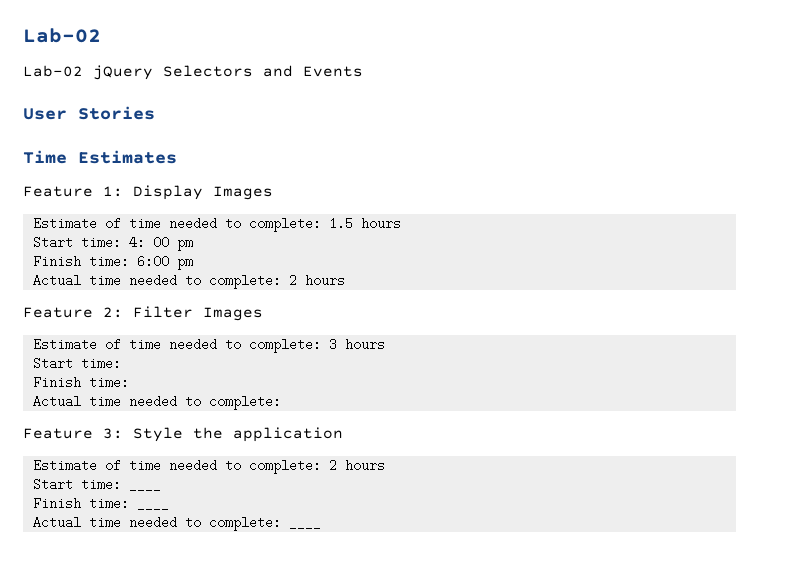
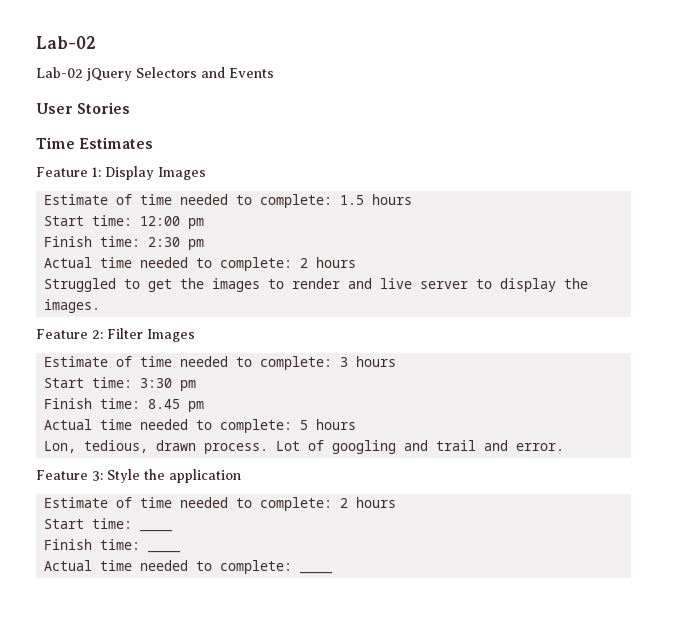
[128,236,193,251] [32,255,169,268] 4: 00 pm // Finish time: 6:00 -> [140,216,205,229] [44,236,181,247] 12:00 pm // Finish time: 2:30
(345, 280) none -> [44,278,589,292] [44,299,101,313] // Struggled to get the images to render and live server to display the images.
[32,376,129,389] [32,395,281,410] // Finish time: // Actual time needed to complete: -> [140,378,197,391] [44,398,205,412] [44,419,357,433] [44,440,565,454] 3:30 pm // Finish time: 8.45 pm // Actual time needed to complete: 5 hours // Lon, tedious, drawn process. Lot of googling and trail and error.

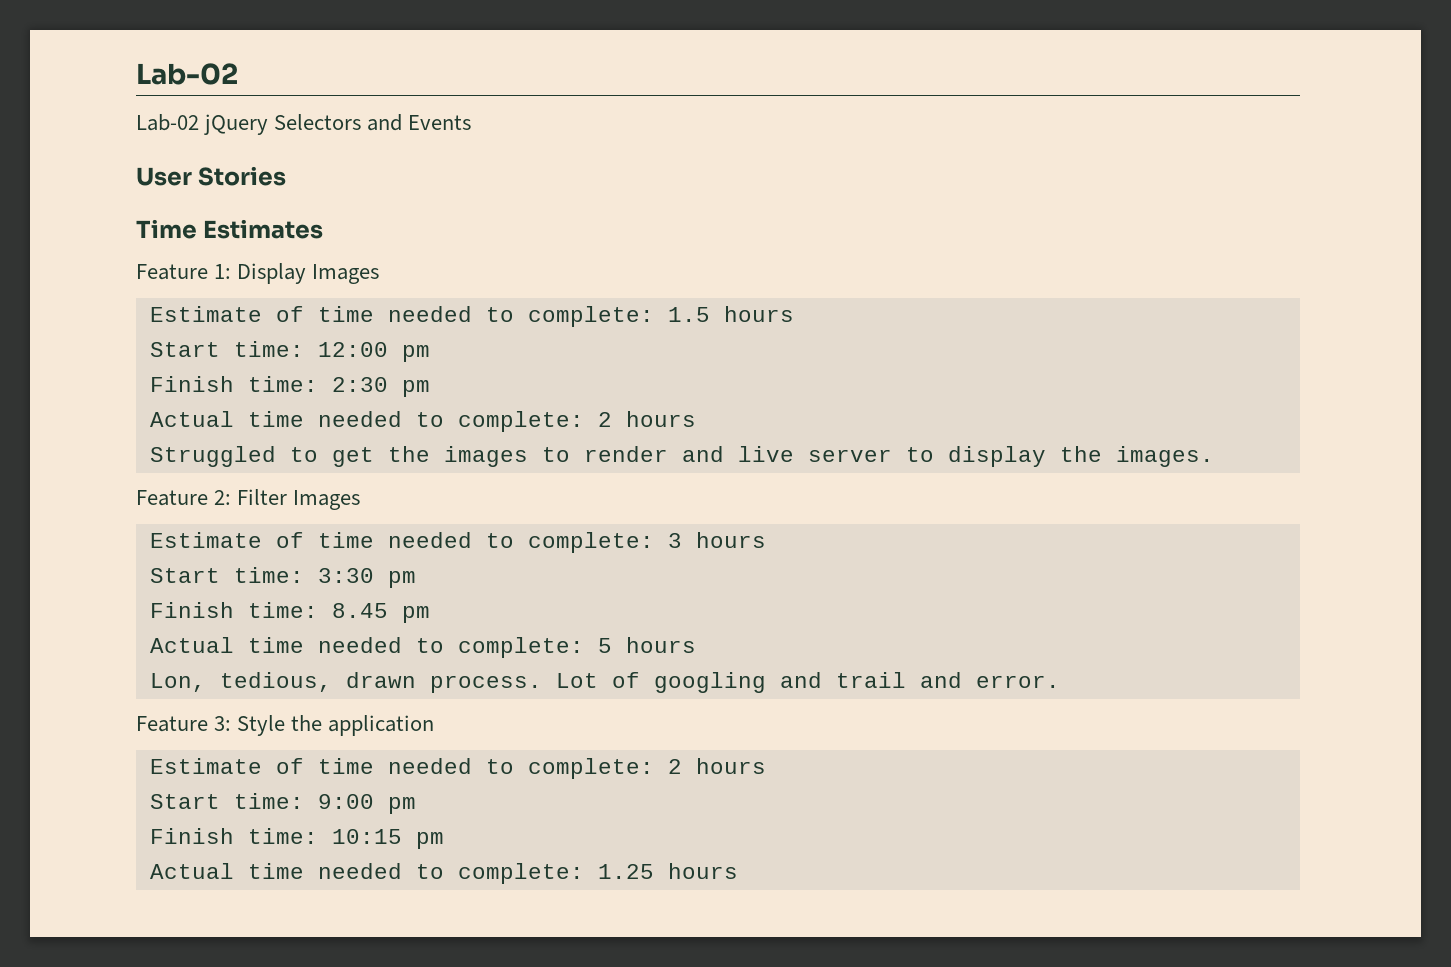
[140,529,174,532] [44,539,141,550] [148,550,182,553] [44,560,334,574] ____ // Finish time: ____ // Actual time needed to complete: ____ -> [317,794,416,814] [149,828,444,849] [149,863,738,884] 9:00 pm // Finish time: 10:15 pm // Actual time needed to complete: 1.25 hours

